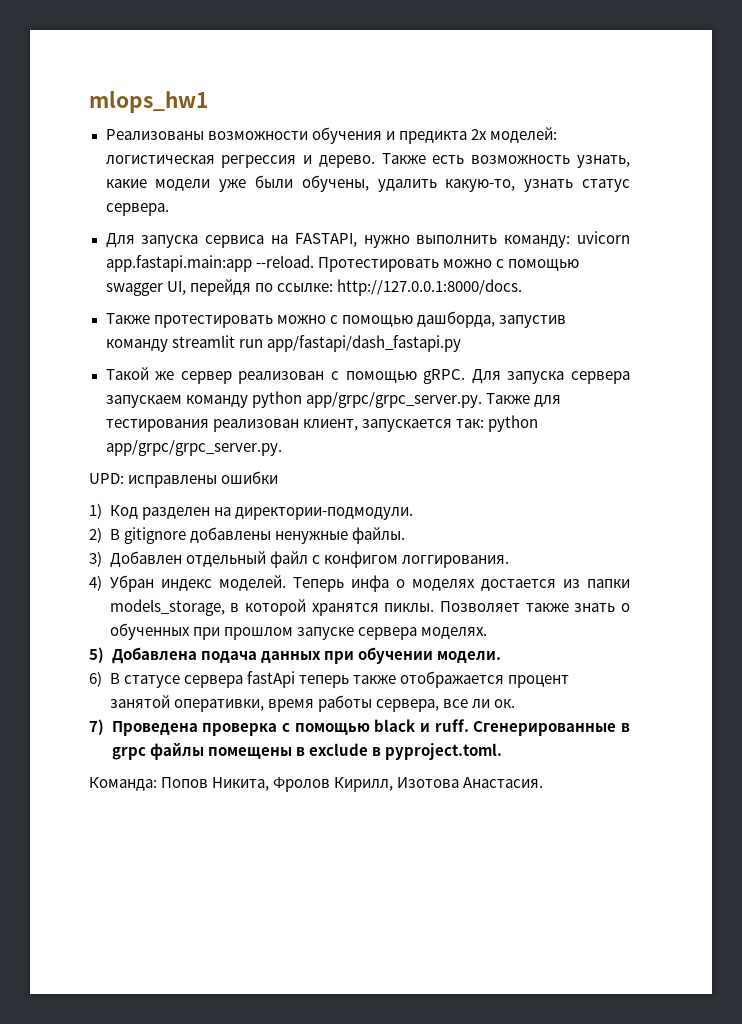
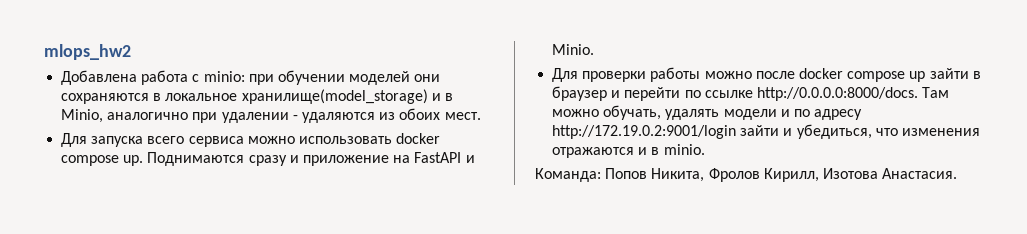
[89,90,208,113] [105,127,557,144] [105,153,630,168] [105,175,630,192] [105,203,169,216] [105,231,630,248] [105,255,579,272] [105,279,522,296] [105,311,566,328] [105,335,461,352] [105,367,630,384] [105,391,561,408] [105,415,538,432] [105,440,282,456] [89,471,279,488] [89,503,413,520] [89,527,405,544] [89,551,509,568] [89,575,630,592] [109,599,630,616] [109,623,487,640] [89,647,501,664] [89,671,569,688] [109,695,515,712] [89,719,630,736] [111,743,502,760] mlops_hw1 // Реализованы возможности обучения и предикта 2х моделей: логистическая регрессия и дерево. Также есть возможность узнать, какие модели уже были обучены, удалить какую-то, узнать статус сервера. // Для запуска сервиса на FASTAPI, нужно выполнить команду: uvicorn app.fastapi.main:app --reload. Протестировать можно с помощью swagger UI, перейдя по ссылке: http://127.0.0.1:8000/docs. // Также протестировать можно с помощью дашборда, запустив команду streamlit run app/fastapi/dash_fastapi.py // Такой же сервер реализован с помощью gRPC. Для запуска сервера запускаем команду python app/grpc/grpc_server.py. Также для тестирования реализован клиент, запускается так: python app/grpc/grpc_server.py. // UPD: исправлены ошибки // 1) Код разделен на директории-подмодули. // 2) В gitignore добавлены ненужные файлы. // 3) Добавлен отдельный файл с конфигом логгирования. // 4) Убран индекс моделей. Теперь инфа о моделях достается из папки models_storage, в которой хранятся пиклы. Позволяет также знать о обученных при прошлом запуске сервера моделях. // 5) Добавлена подача данных при обучении модели. // 6) В статусе сервера fastApi теперь также отображается процент занятой оперативки, время работы сервера, все ли ок. // 7) Проведена проверка с помощью black и ruff. Сгенерированные в grpc файлы помещены в exclude в pyproject.toml. -> [44,44,131,60] [61,70,441,85] [61,89,453,104] [61,108,481,123] [61,133,441,147] [61,152,475,166] [552,44,595,55] [552,67,981,82] [552,86,950,101] [552,105,863,120] [552,124,980,139] [552,144,705,158] mlops_hw2 // Добавлена работа с minio: при обучении моделей они сохраняются в локальное хранилище(model_storage) и в Minio, аналогично при удалении - удаляются из обоих мест. // Для запуска всего сервиса можно использовать docker compose up. Поднимаются сразу и приложение на FastAPI и Minio. // Для проверки работы можно после docker compose up зайти в браузер и перейти по ссылке http://0.0.0.0:8000/docs. Там можно обучать, удалять модели и по адресу http://172.19.0.2:9001/login зайти и убедиться, что изменения отражаются и в minio.

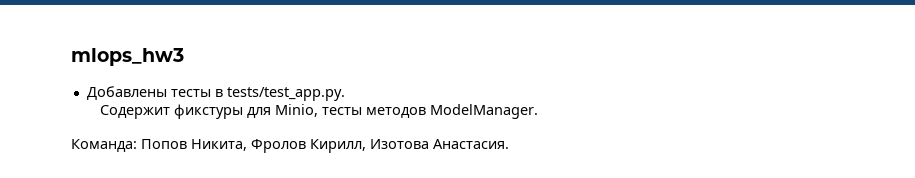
[44,44,131,60] [61,70,441,85] [61,89,453,104] [61,108,481,123] [61,133,441,147] [61,152,475,166] [552,44,595,55] [552,67,981,82] [552,86,950,101] [552,105,863,120] [552,124,980,139] [552,144,705,158] mlops_hw2 // Добавлена работа с minio: при обучении моделей они сохраняются в локальное хранилище(model_storage) и в Minio, аналогично при удалении - удаляются из обоих мест. // Для запуска всего сервиса можно использовать docker compose up. Поднимаются сразу и приложение на FastAPI и Minio. // Для проверки работы можно после docker compose up зайти в браузер и перейти по ссылке http://0.0.0.0:8000/docs. Там можно обучать, удалять модели и по адресу http://172.19.0.2:9001/login зайти и убедиться, что изменения отражаются и в minio. -> [71,48,184,66] [86,86,345,101] [99,104,538,119] mlops_hw3 // Добавлены тесты в tests/test_app.py. // Содержит фикстуры для Minio, тесты методов ModelManager.

